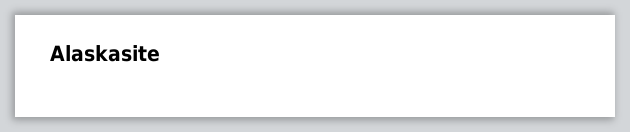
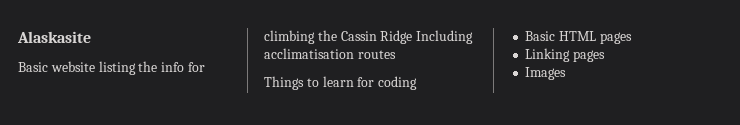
(160, 53) none -> [18,61,205,75] [264,30,474,44] [264,48,396,59] [264,76,418,90] [525,31,632,44] [525,48,606,62] [525,67,567,80] // Basic website listing the info for climbing the Cassin Ridge Including acclimatisation routes // Things to learn for coding // Basic HTML pages // Linking pages // Images

